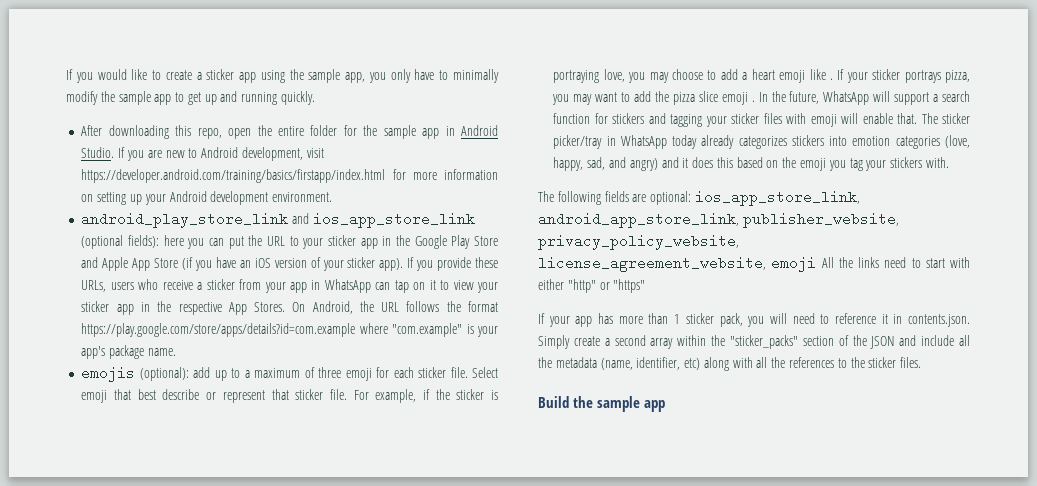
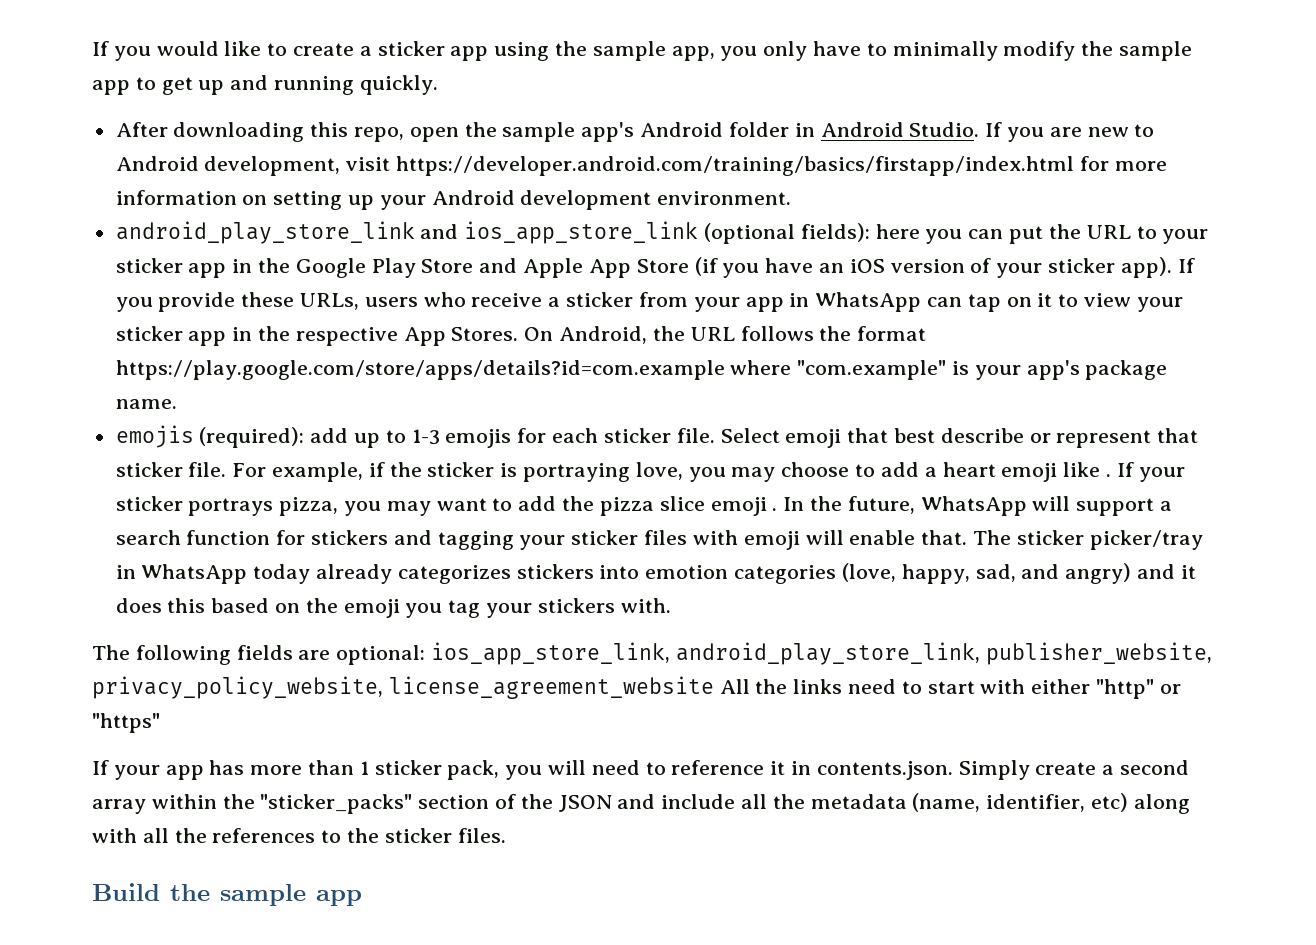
[277,125,440,139] entire folder for the sample app -> [502,122,789,142] sample app's Android folder
[139,367,189,381] (optional): -> [199,427,305,448] (required):
[244,367,372,381] a maximum of three emoji -> [411,429,512,448] 1-3 emojis
[538,212,739,228] android_app_store_link, -> [675,642,980,665] android_play_store_link,
[538,256,817,272] license_agreement_website, emoji -> [388,676,714,699] license_agreement_website

